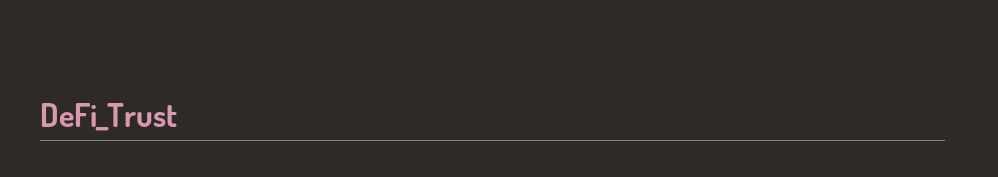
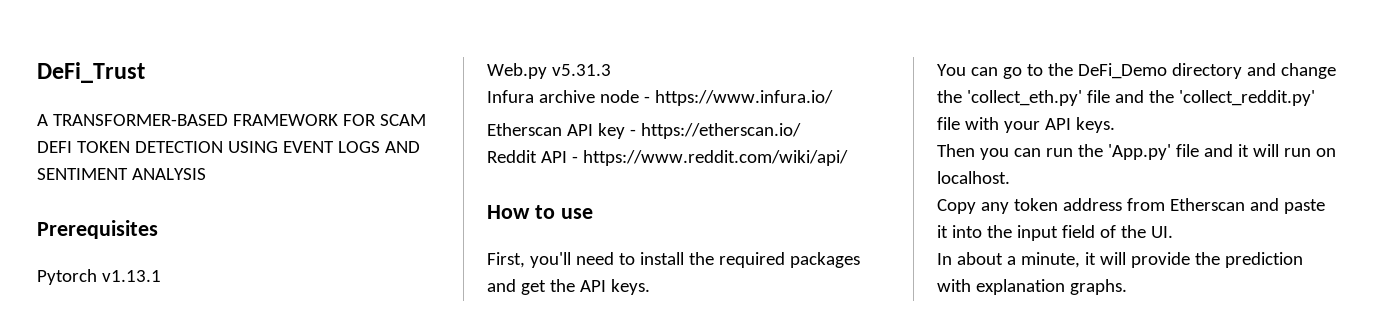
(177, 117) none -> [37,114,426,126] [37,141,420,153] [37,168,206,180] [37,220,158,239] [37,269,161,285] [487,63,611,79] [487,90,833,106] [487,123,801,139] [487,150,848,166] [487,205,593,219] [487,252,860,268] [487,279,650,295] [937,63,1336,79] [937,90,1315,106] [937,117,1115,133] [937,144,1336,160] [937,171,1010,184] [937,198,1325,214] [937,225,1173,241] [937,252,1303,268] [937,279,1127,295] // A TRANSFORMER-BASED FRAMEWORK FOR SCAM DEFI TOKEN DETECTION USING EVENT LOGS AND SENTIMENT ANALYSIS // Prerequisites // Pytorch v1.13.1 // Web.py v5.31.3 // Infura archive node - https://www.infura.io/ // Etherscan API key - https://etherscan.io/ // Reddit API - https://www.reddit.com/wiki/api/ // How to use // First, you'll need to install the required packages and get the API keys. // You can go to the DeFi_Demo directory and change the 'collect_eth.py' file and the 'collect_reddit.py' file with your API keys. // Then you can run the 'App.py' file and it will run on localhost. // Copy any token address from Etherscan and paste it into the input field of the UI. // In about a minute, it will provide the prediction with explanation graphs.

